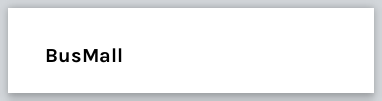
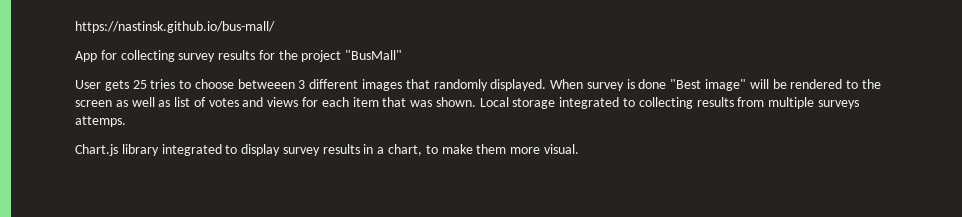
[45,48,123,63] BusMall -> [75,21,275,33] [75,50,403,62] [75,79,881,91] [75,97,859,109] [75,116,126,127] [75,144,579,156] https://nastinsk.github.io/bus-mall/ // App for collecting survey results for the project "BusMall" // User gets 25 tries to choose betweeen 3 different images that randomly displayed. When survey is done "Best image" will be rendered to the screen as well as list of votes and views for each item that was shown. Local storage integrated to collecting results from multiple surveys attemps. // Chart.js library integrated to display survey results in a chart, to make them more visual.

